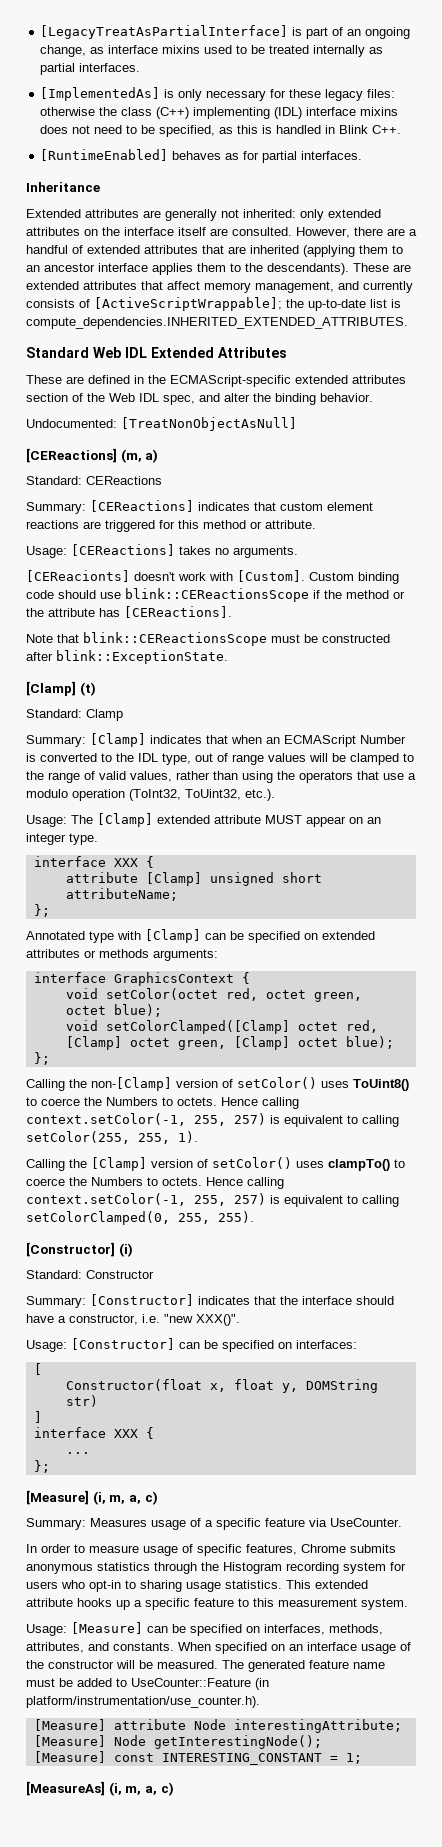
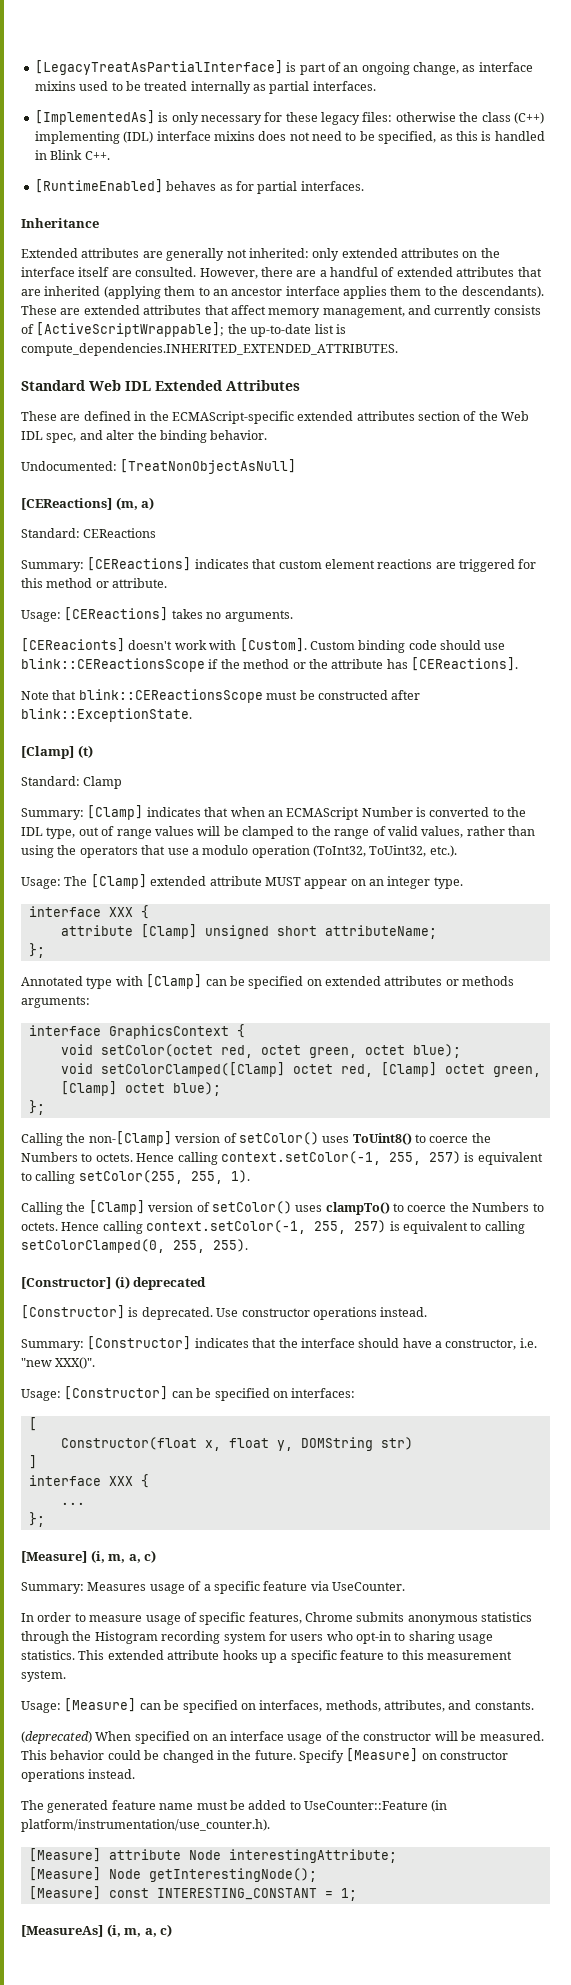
[26,1270,154,1279] // Standard: Constructor -> [133,1277,207,1290] [21,1305,428,1320] deprecated // [Constructor] is deprecated. Use constructor operations instead.
(174, 1646) none -> [21,1731,92,1744] // (deprecated)
(218, 1664) none -> [21,1748,509,1763] [21,1769,136,1782] This behavior could be changed in the future. Specify [Measure] on constructor operations instead. //

